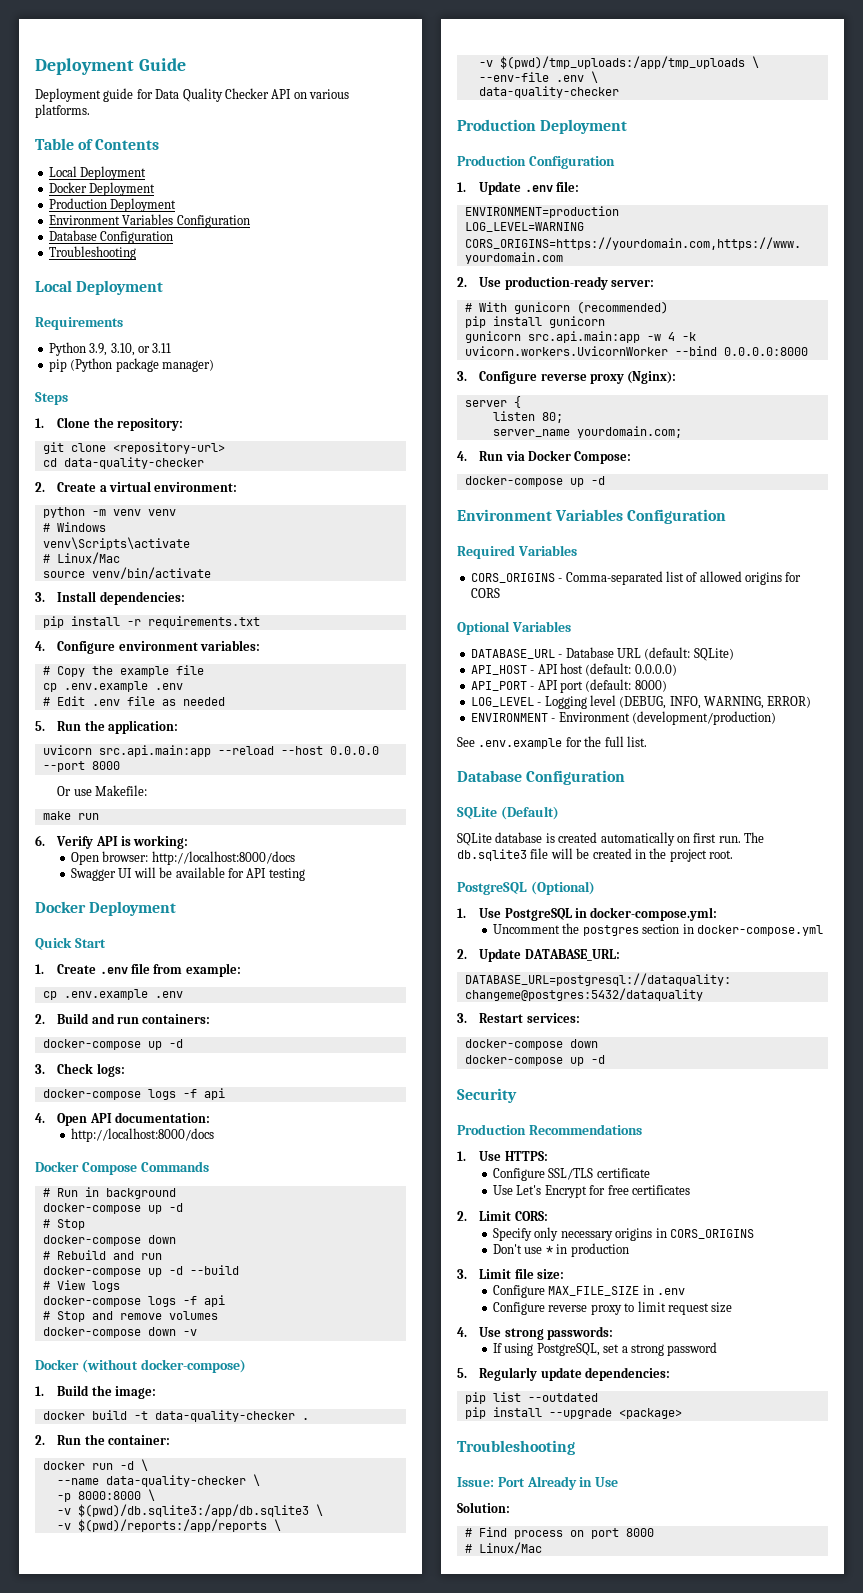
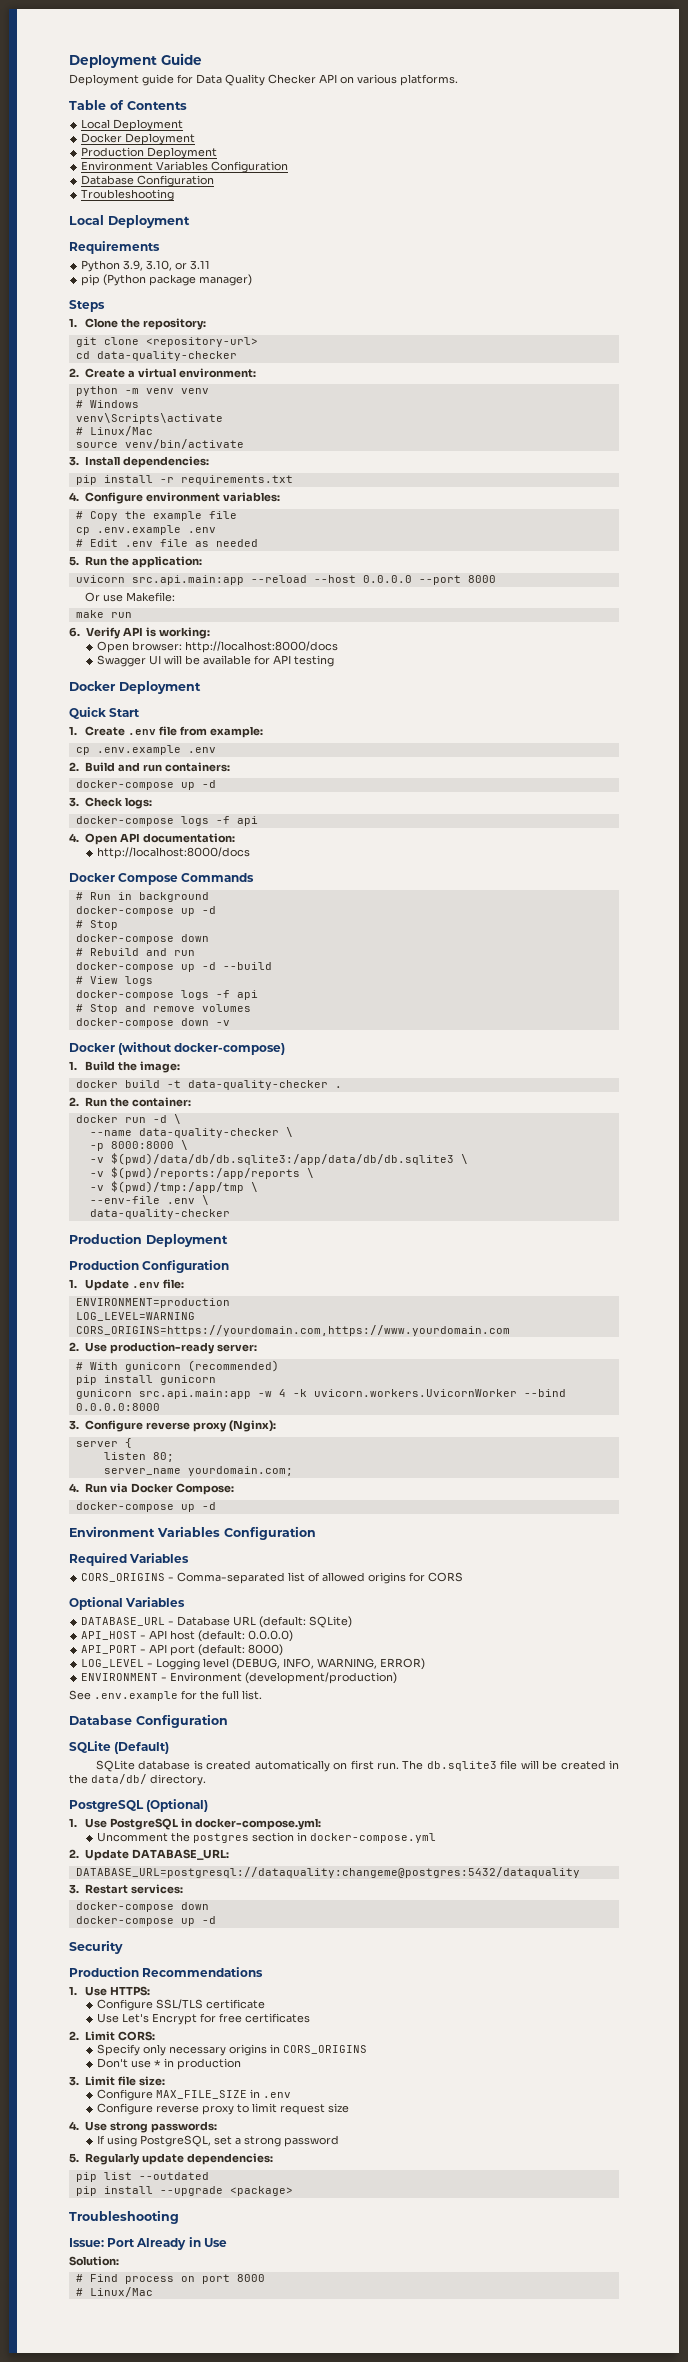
[77,1504,309,1517] $(pwd)/db.sqlite3:/app/db.sqlite3 -> [110,1153,454,1165] $(pwd)/data/db/db.sqlite3:/app/data/db/db.sqlite3
[499,56,745,69] $(pwd)/tmp_uploads:/app/tmp_uploads -> [110,1181,244,1193] $(pwd)/tmp:/app/tmp
[669,849,733,862] project root. -> [91,1774,206,1786] data/db/ directory.

